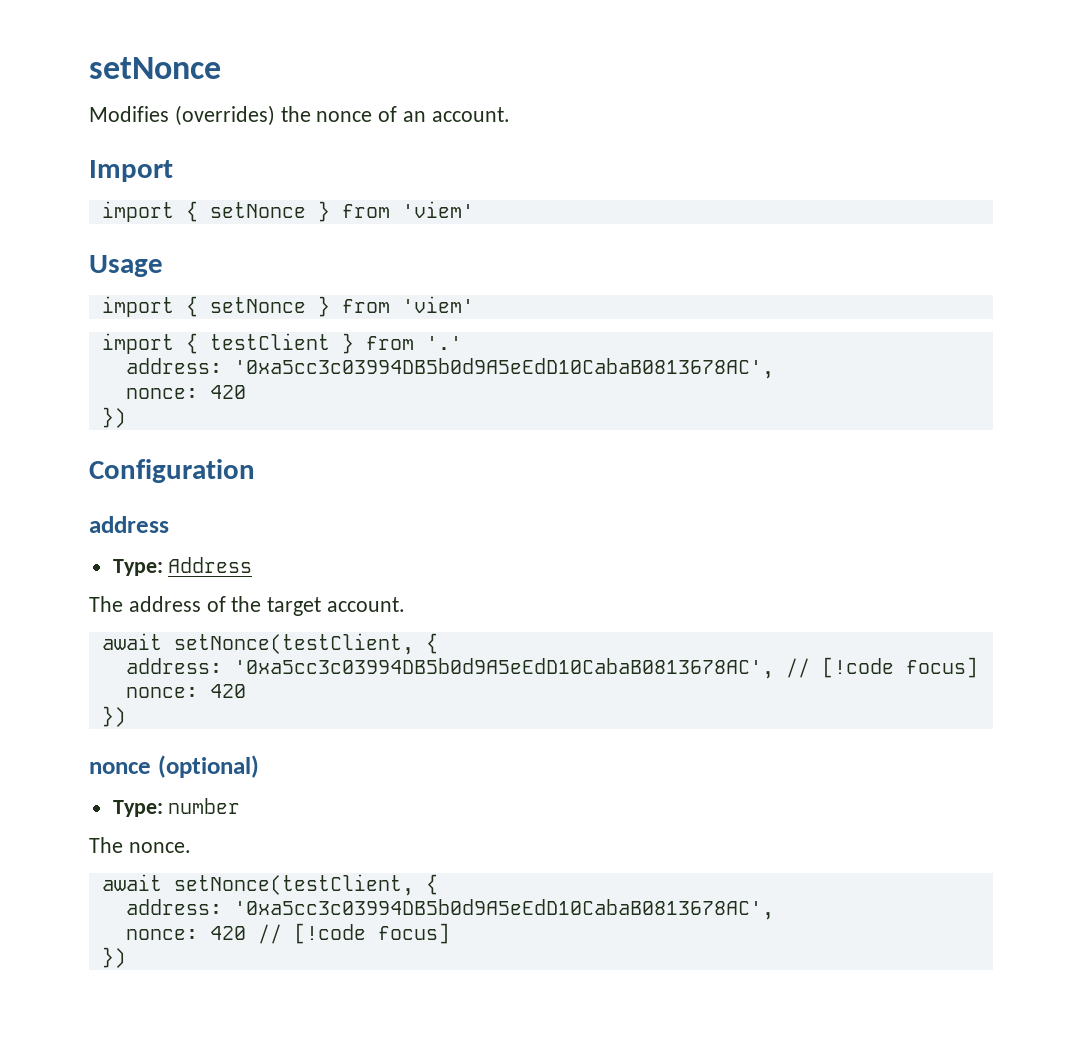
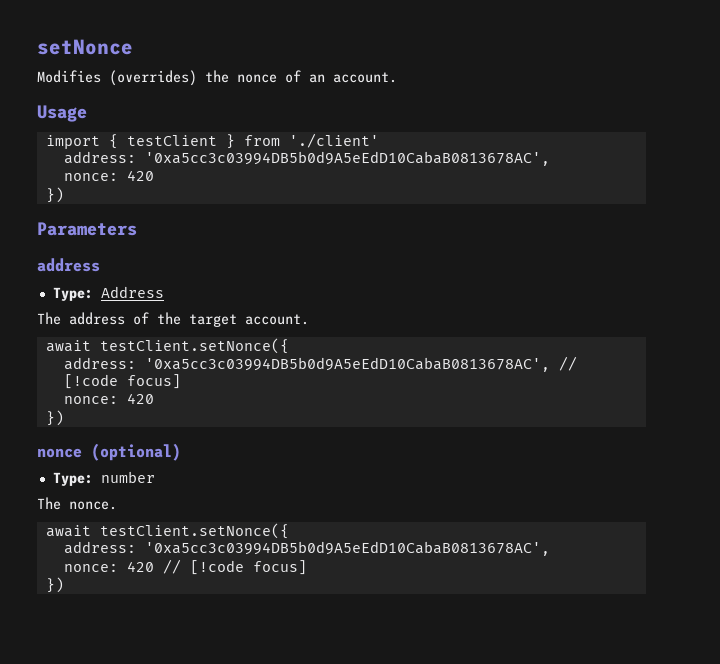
[89,160,173,182] [101,201,474,222] [89,255,163,277] [101,296,474,317] Import // import { setNonce } from 'viem' // Usage // import { setNonce } from 'viem' -> [37,105,87,122] Usage
[425,336,462,350] '.' -> [288,133,379,148] './client'
[89,459,255,483] Configuration -> [37,222,137,236] Parameters
[173,633,438,655] setNonce(testClient, { -> [99,338,289,354] testClient.setNonce({
[173,874,438,896] setNonce(testClient, { -> [99,523,289,539] testClient.setNonce({

